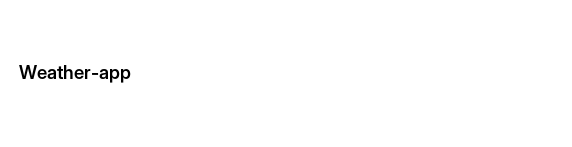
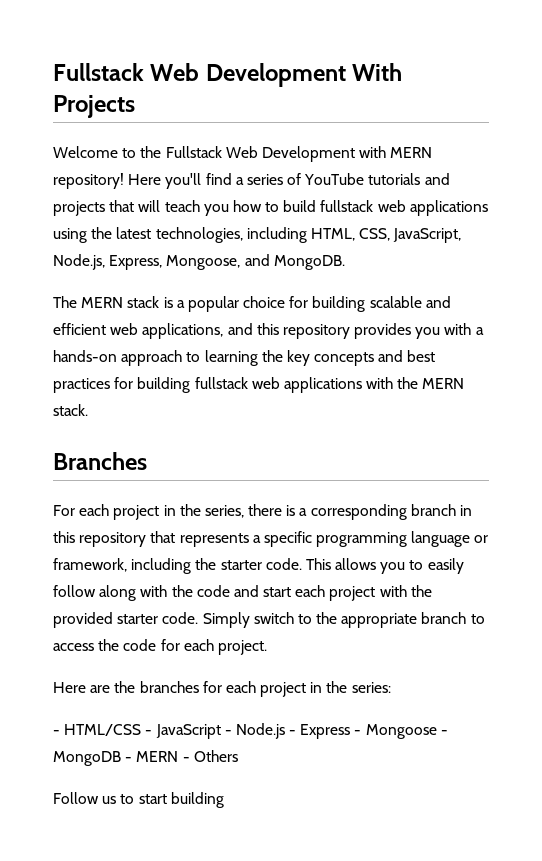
[19,65,131,83] Weather-app -> [53,63,403,87] [53,95,135,118] [53,146,433,162] [53,173,450,189] [53,200,488,216] [53,227,462,243] [53,254,345,270] [53,296,451,312] [53,323,484,339] [53,350,436,366] [53,377,465,393] [53,404,88,416] [53,452,147,470] [53,504,473,520] [53,531,489,547] [53,558,464,574] [53,585,432,601] [53,612,485,628] [53,639,267,655] [53,681,391,697] [53,723,448,739] [53,750,238,766] [53,792,224,808] Fullstack Web Development With Projects // Welcome to the Fullstack Web Development with MERN repository! Here you'll find a series of YouTube tutorials and projects that will teach you how to build fullstack web applications using the latest technologies, including HTML, CSS, JavaScript, Node.js, Express, Mongoose, and MongoDB. // The MERN stack is a popular choice for building scalable and efficient web applications, and this repository provides you with a hands-on approach to learning the key concepts and best practices for building fullstack web applications with the MERN stack. // Branches // For each project in the series, there is a corresponding branch in this repository that represents a specific programming language or framework, including the starter code. This allows you to easily follow along with the code and start each project with the provided starter code. Simply switch to the appropriate branch to access the code for each project. // Here are the branches for each project in the series: // - HTML/CSS - JavaScript - Node.js - Express - Mongoose - MongoDB - MERN - Others // Follow us to start building

